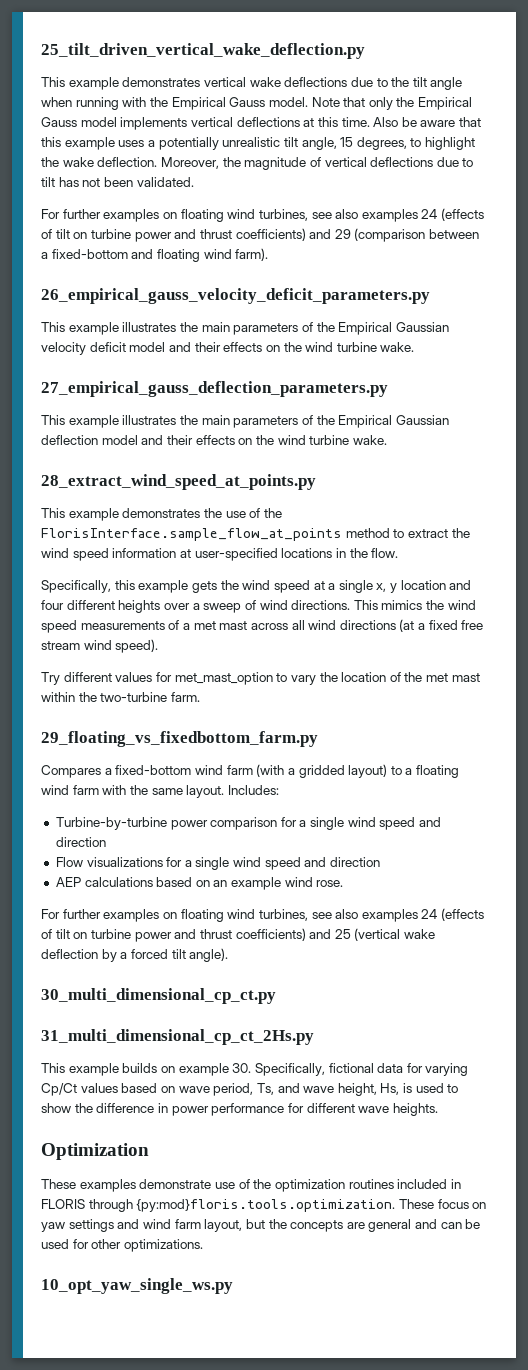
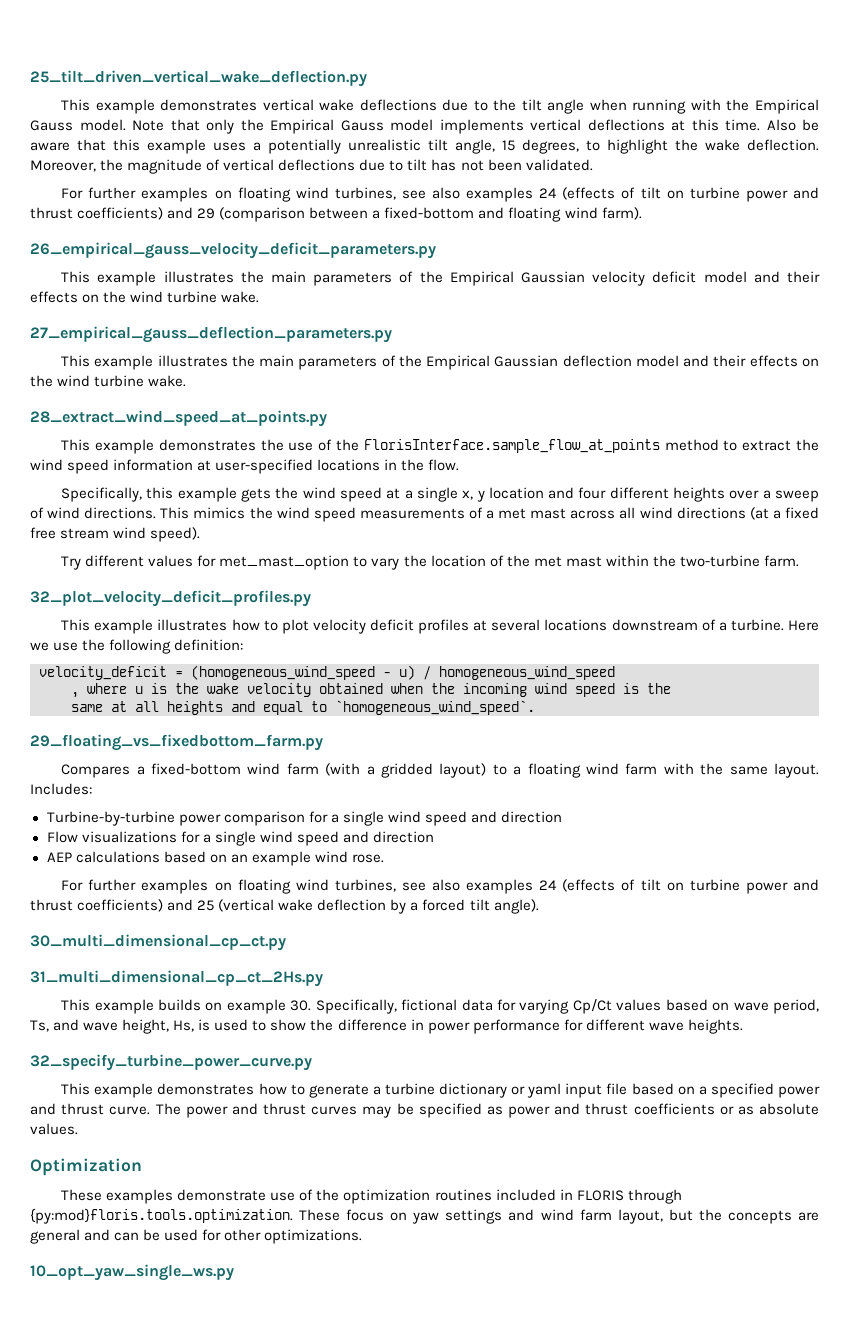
(200, 697) none -> [30,590,311,607] [61,619,819,634] [30,639,244,654] [39,665,615,680] [71,683,671,698] [71,700,535,715] // 32_plot_velocity_deficit_profiles.py // This example illustrates how to plot velocity deficit profiles at several locations downstream of a turbine. Here we use the following definition: // velocity_deficit = (homogeneous_wind_speed - u) / homogeneous_wind_speed // , where u is the wake velocity obtained when the incoming wind speed is the // same at all heights and equal to `homogeneous_wind_speed`.
(438, 1109) none -> [30,1054,312,1071] [61,1083,821,1098] [30,1103,819,1118] [30,1123,78,1135] // 32_specify_turbine_power_curve.py // This example demonstrates how to generate a turbine dictionary or yaml input file based on a specified power and thrust curve. The power and thrust curves may be specified as power and thrust coefficients or as absolute values.

